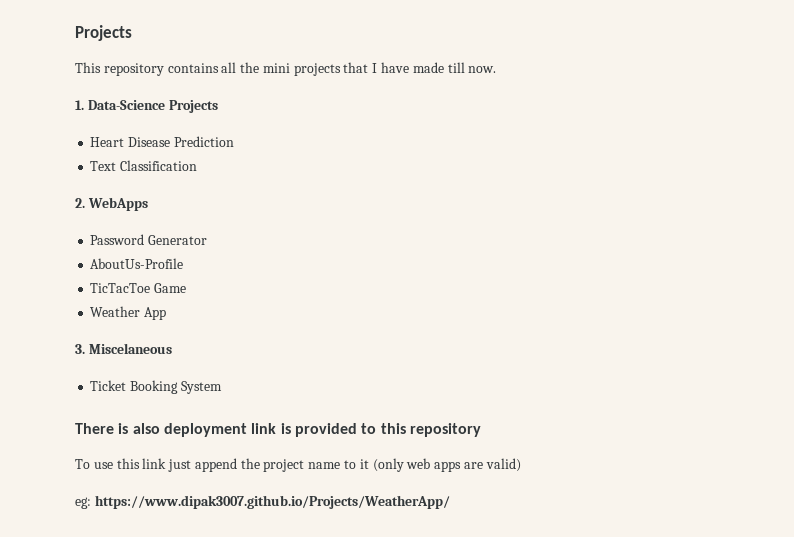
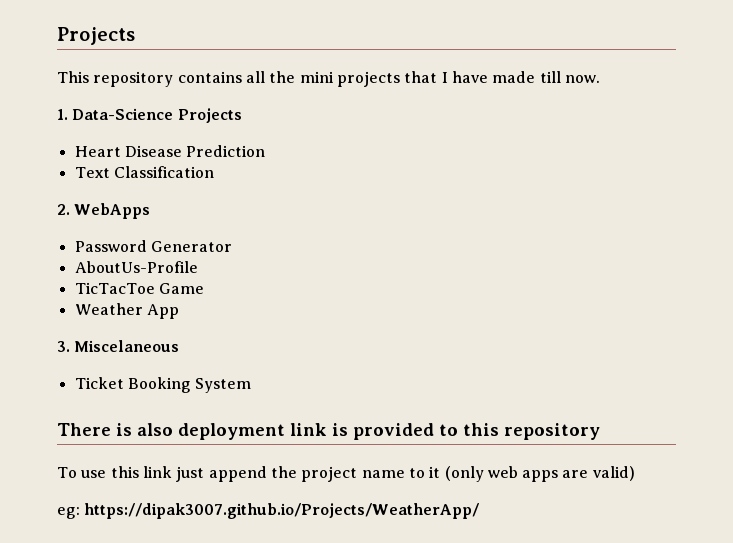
[94,495,450,509] https://www.dipak3007.github.io/Projects/WeatherApp/ -> [84,503,480,519] https://dipak3007.github.io/Projects/WeatherApp/

